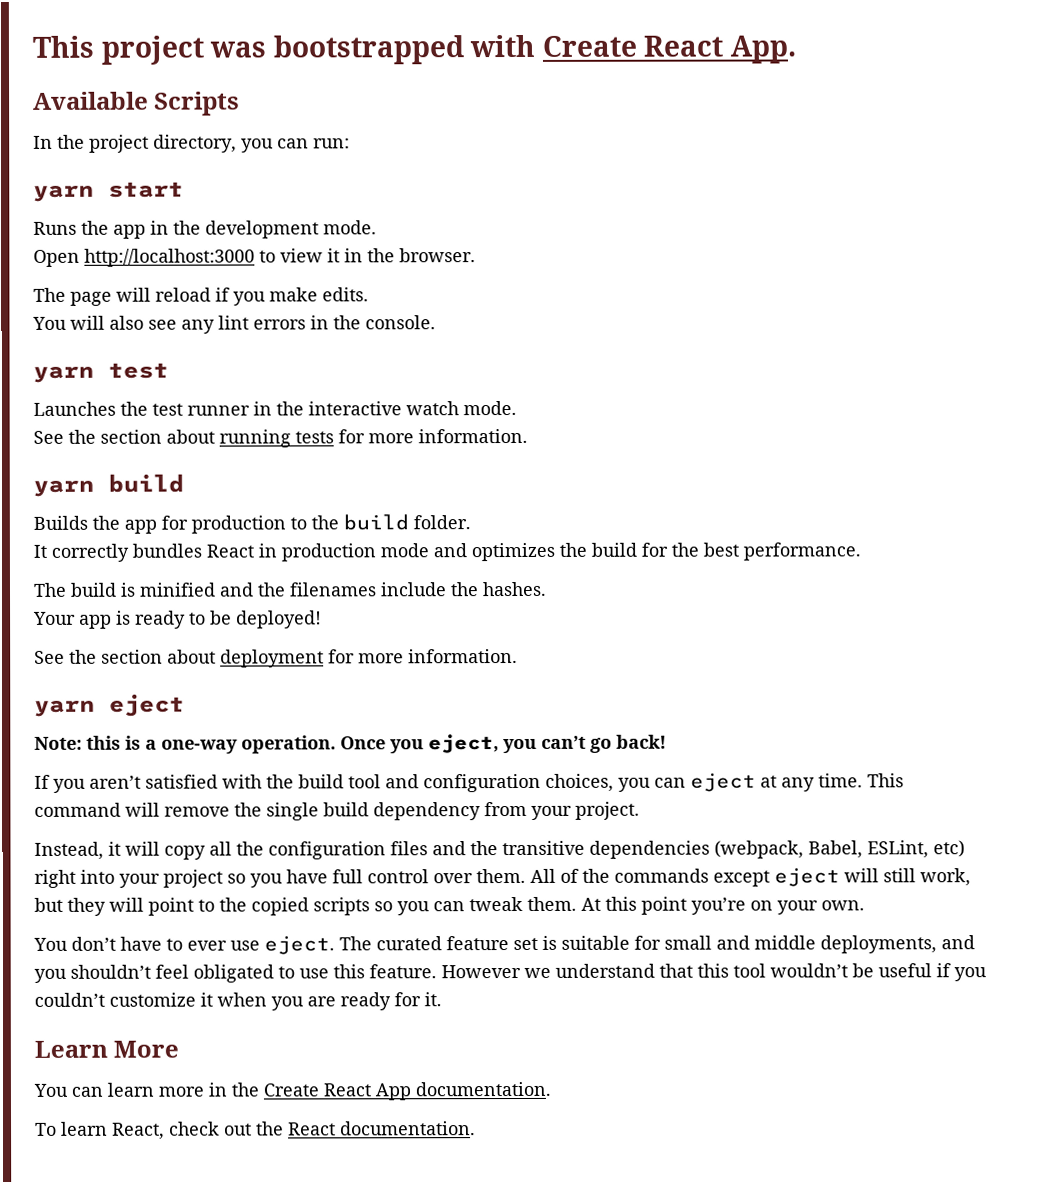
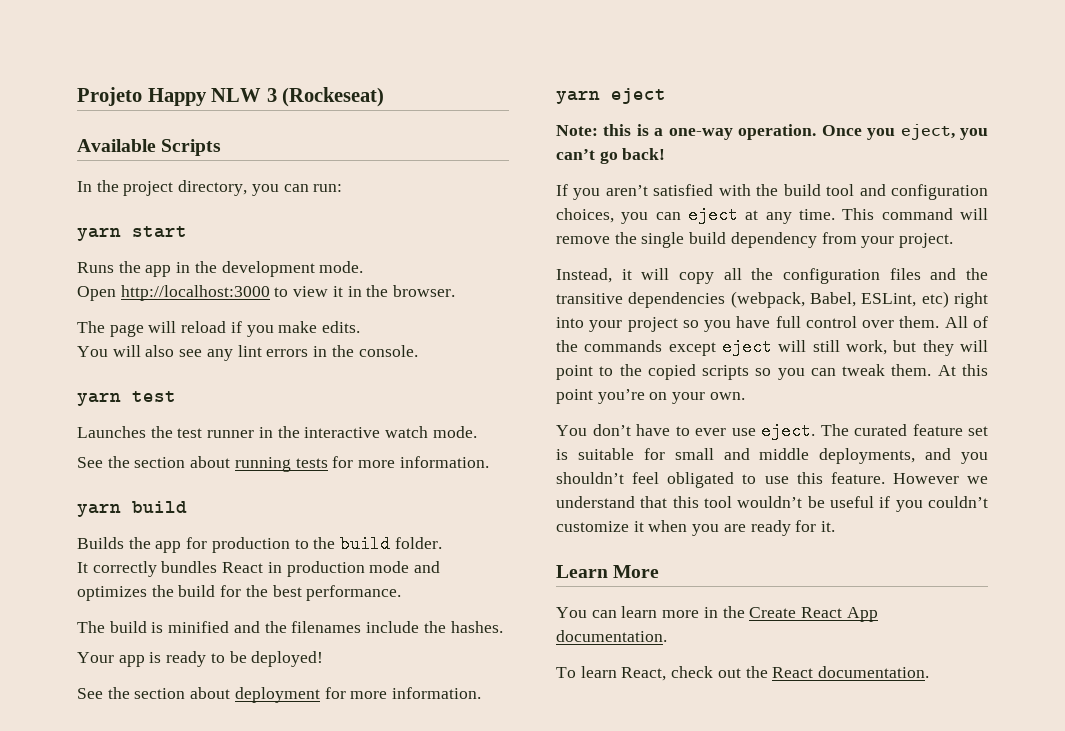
[32,34,796,65] This project was bootstrapped with Create React App. -> [77,87,385,107] Projeto Happy NLW 3 (Rockeseat)

